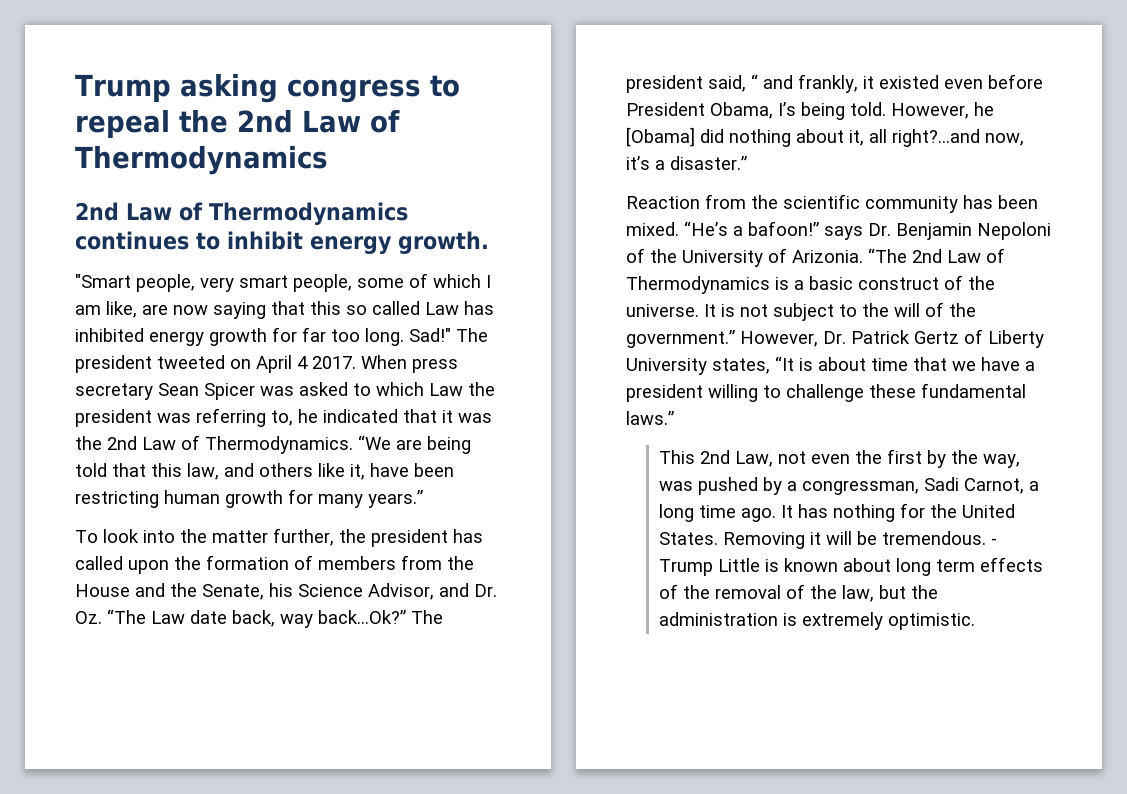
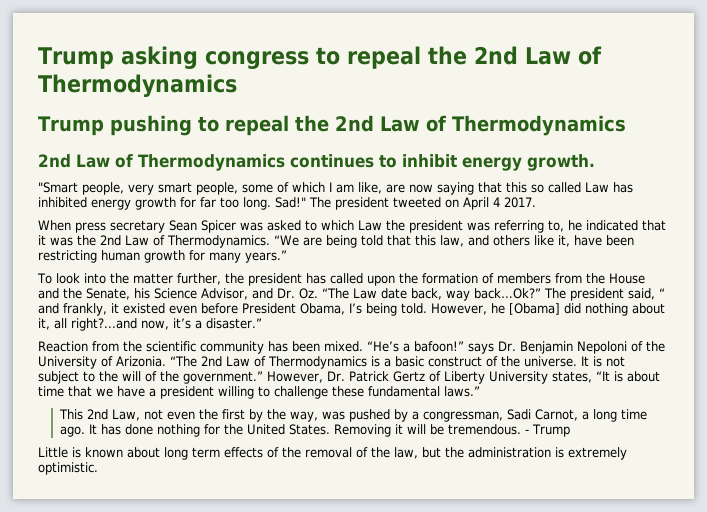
(328, 160) none -> [38,115,626,136] // Trump pushing to repeal the 2nd Law of Thermodynamics
(356, 362) none -> (536, 202) //
(829, 511) none -> [124,424,153,435] done
(714, 567) none -> (570, 430) //

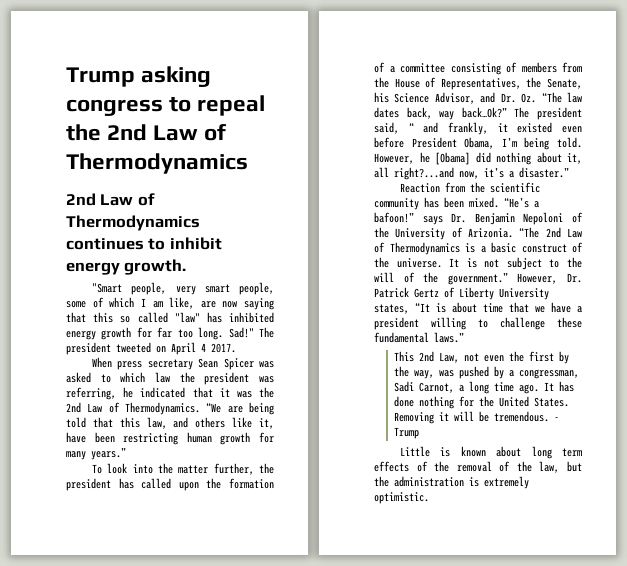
[38,115,626,136] // Trump pushing to repeal the 2nd Law of Thermodynamics -> (248, 163) none
[585,182,609,193] Law -> [174,312,200,323] "law"
[358,220,382,231] Law -> [155,372,170,383] law
[494,220,564,233] referring to, -> [66,387,116,400] referring,
(494, 278) none -> [389,62,517,75] a committee consisting of
[38,288,59,299] and -> [425,77,521,90] of Representatives,
[352,288,407,299] Law date -> [567,92,582,103] [374,107,399,118] law dates
[349,303,362,314] I’s -> [501,138,517,147] I’m

